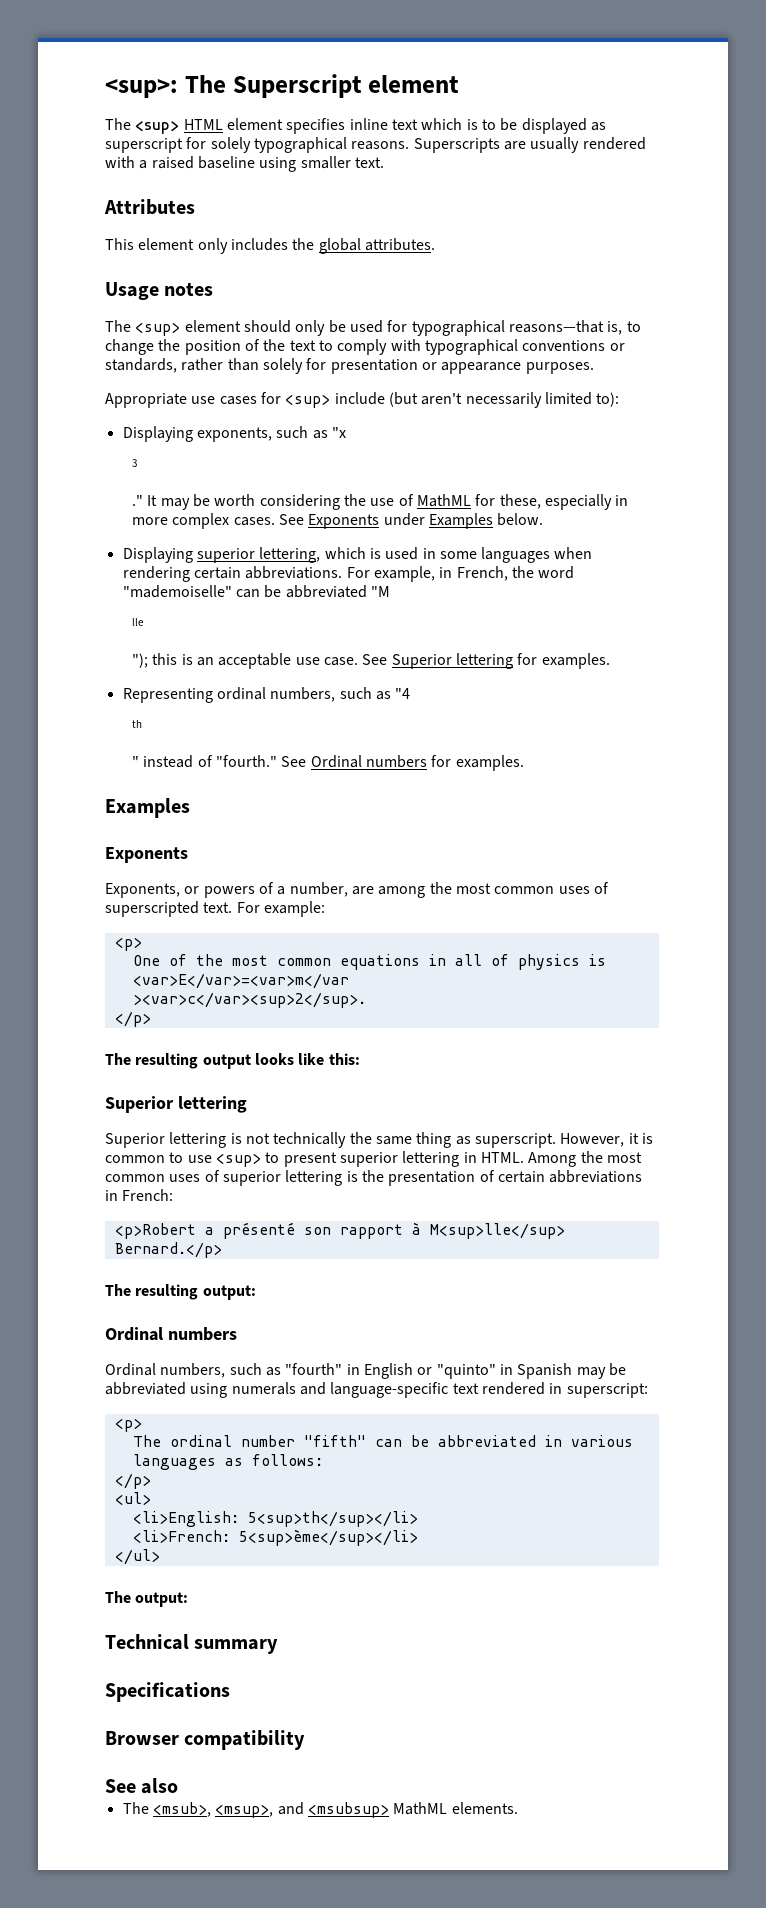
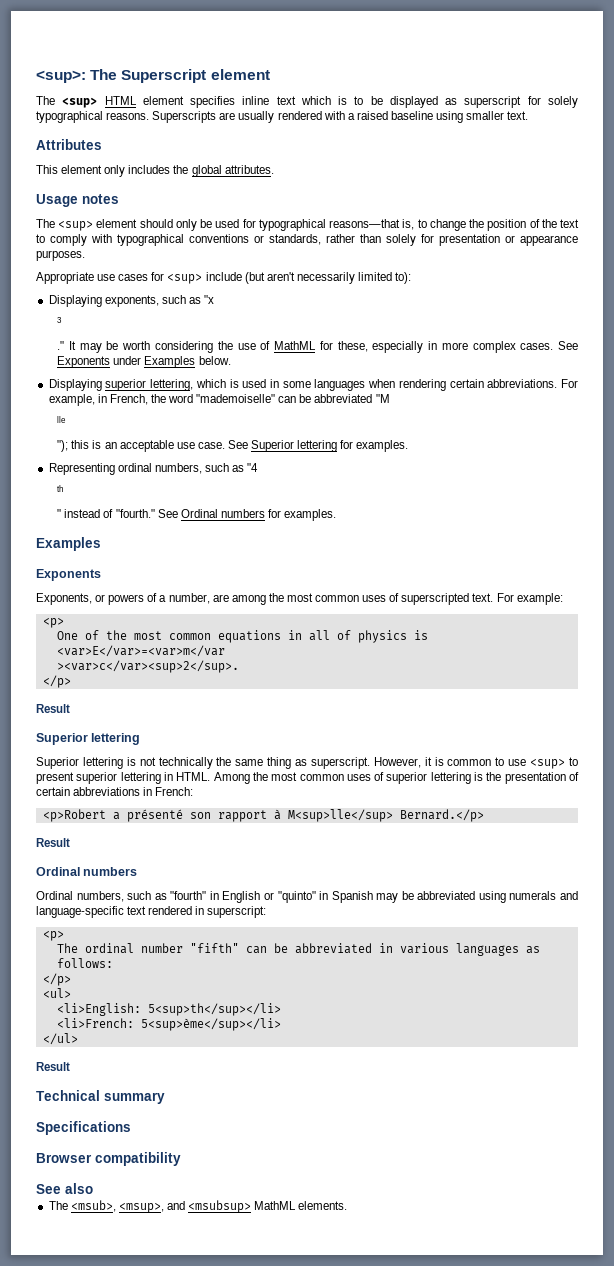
[105,1053,360,1069] The resulting output looks like this: -> [36,704,70,713] Result
[105,1284,256,1300] The resulting output: -> [36,838,70,847] Result
[105,1591,189,1607] The output: -> [36,1062,70,1071] Result

